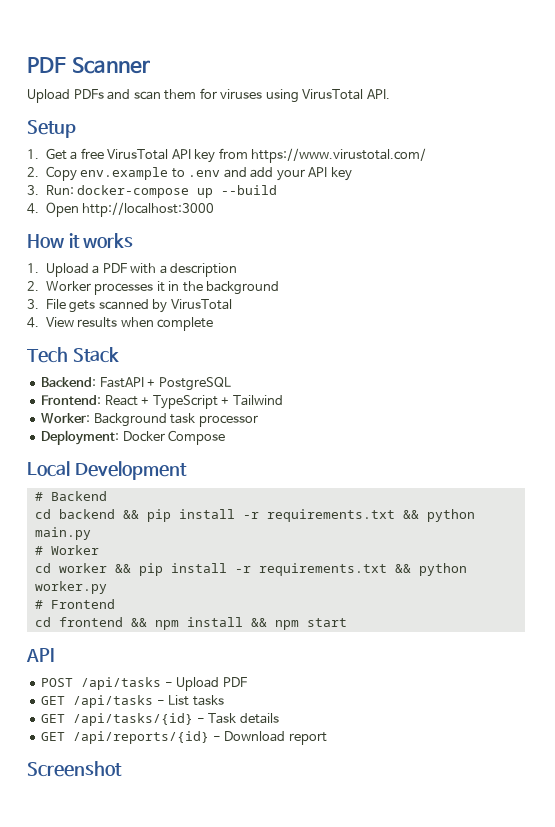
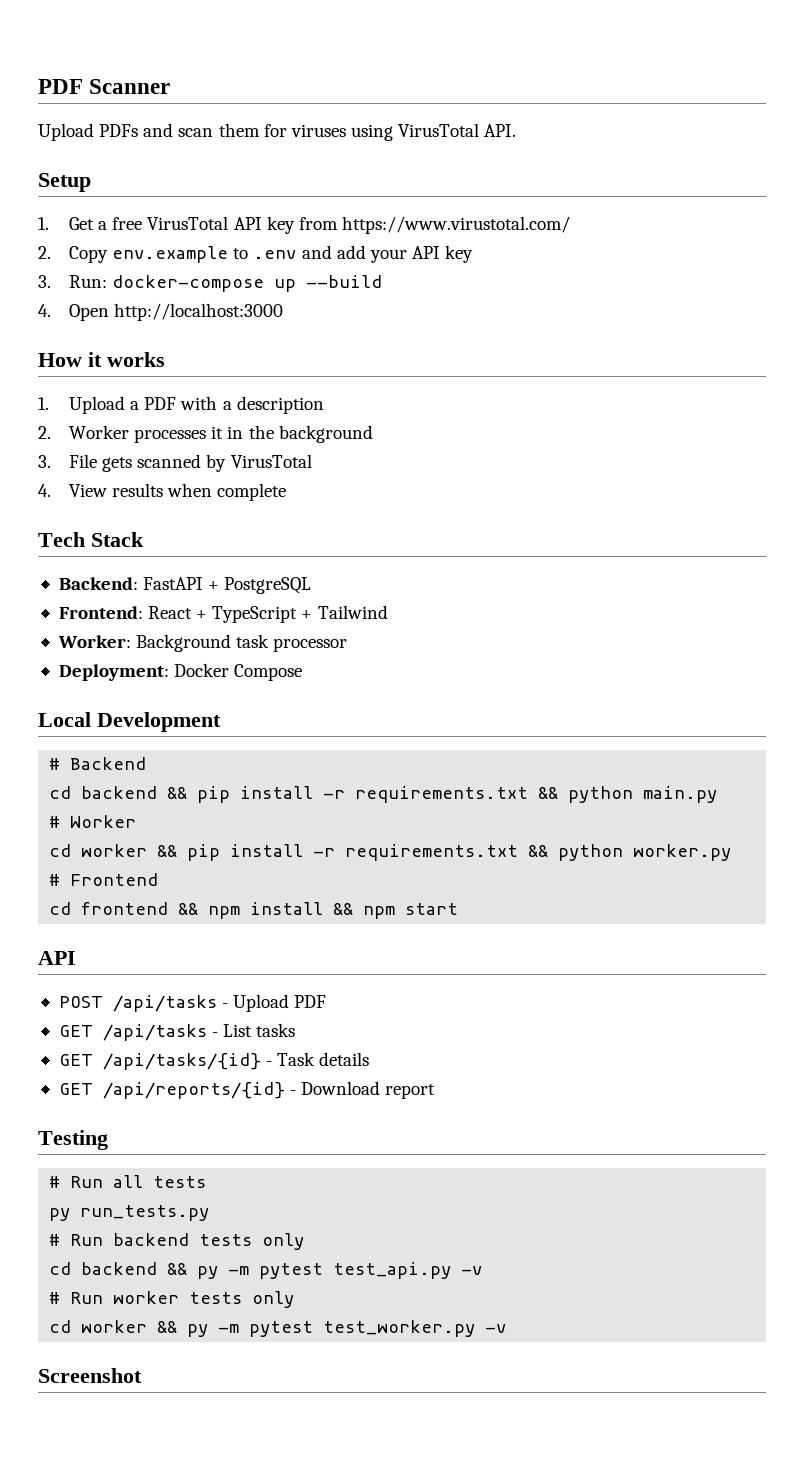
(327, 738) none -> [38,1130,108,1150] [49,1175,207,1188] [49,1205,210,1221] [49,1233,305,1250] [49,1262,483,1279] [49,1291,295,1308] [49,1320,507,1337] // Testing // # Run all tests // py run_tests.py // # Run backend tests only // cd backend && py -m pytest test_api.py -v // # Run worker tests only // cd worker && py -m pytest test_worker.py -v

